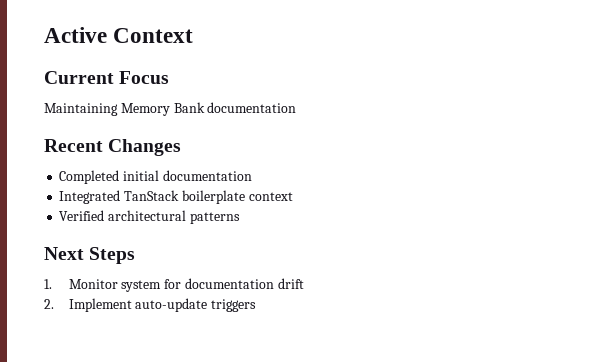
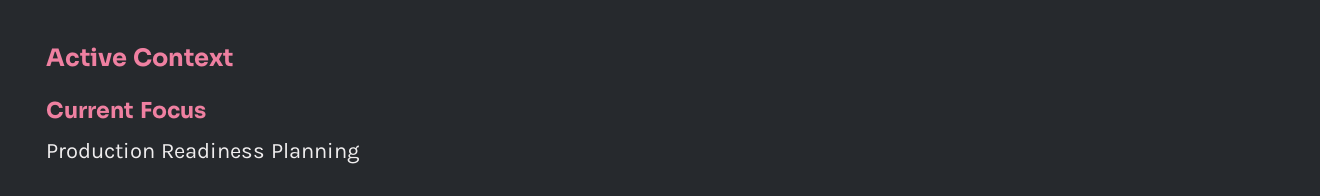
[44,102,297,116] [44,139,182,156] [59,170,252,184] [59,190,293,204] [59,210,240,224] [44,247,136,264] [44,278,304,292] [44,298,257,312] Maintaining Memory Bank documentation // Recent Changes // Completed initial documentation // Integrated TanStack boilerplate context // Verified architectural patterns // Next Steps // 1. Monitor system for documentation drift // 2. Implement auto-update triggers -> [46,142,360,164] Production Readiness Planning

